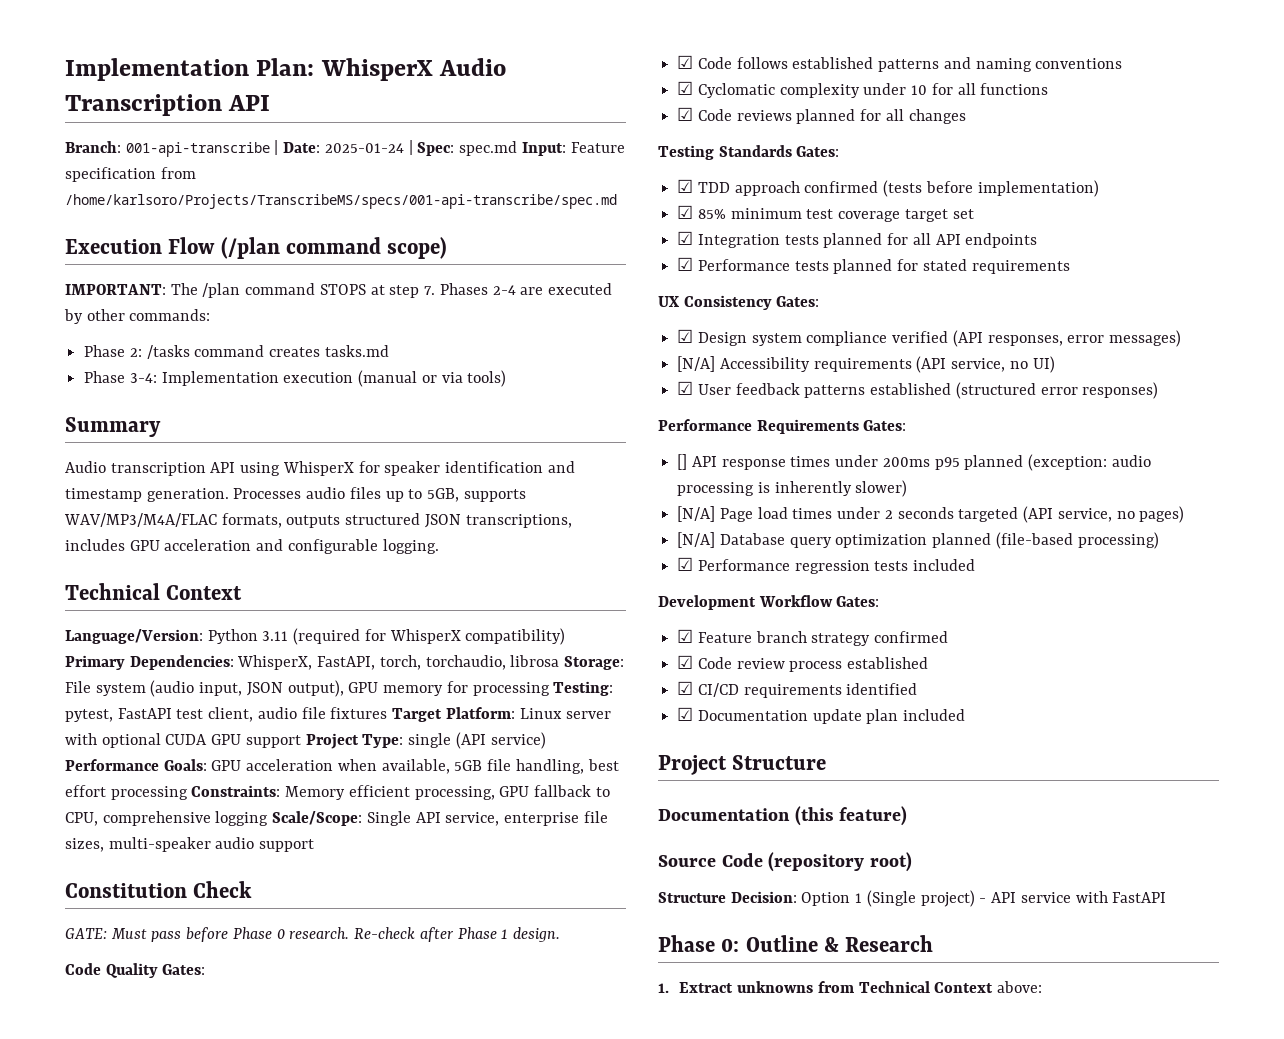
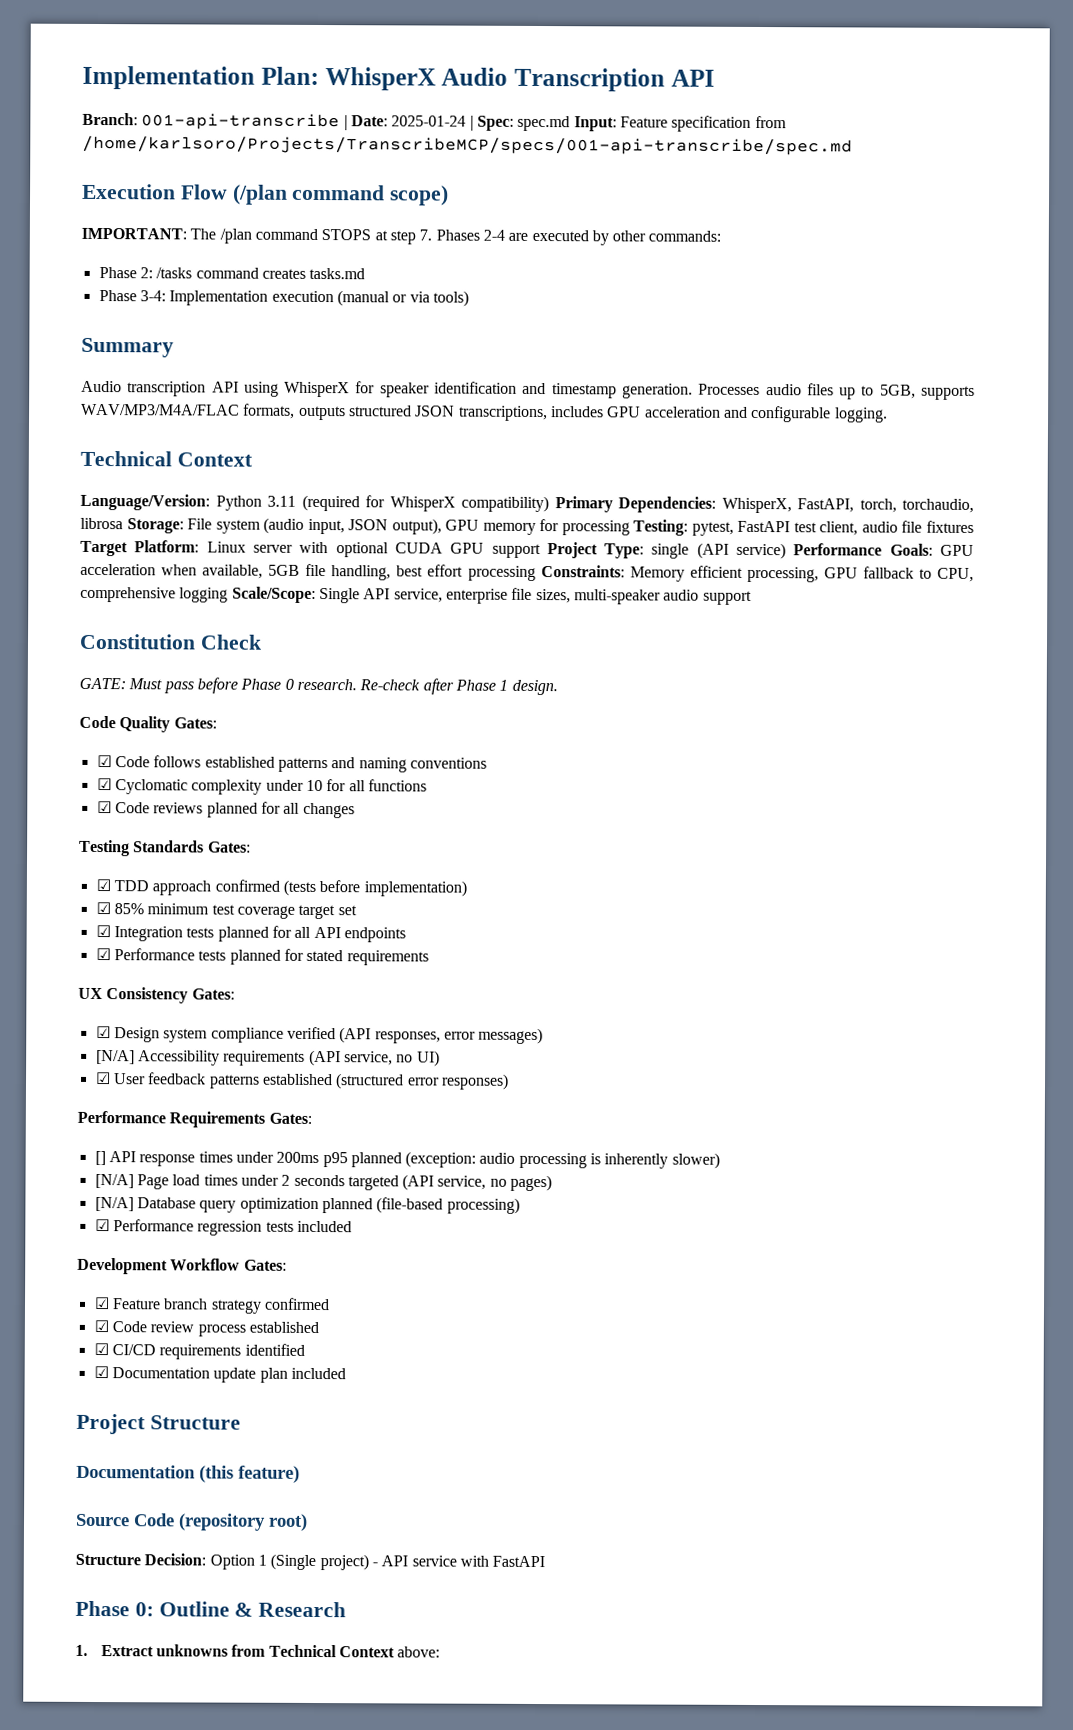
[65,194,617,209] /home/karlsoro/Projects/TranscribeMS/specs/001-api-transcribe/spec.md -> [82,135,853,156] /home/karlsoro/Projects/TranscribeMCP/specs/001-api-transcribe/spec.md

